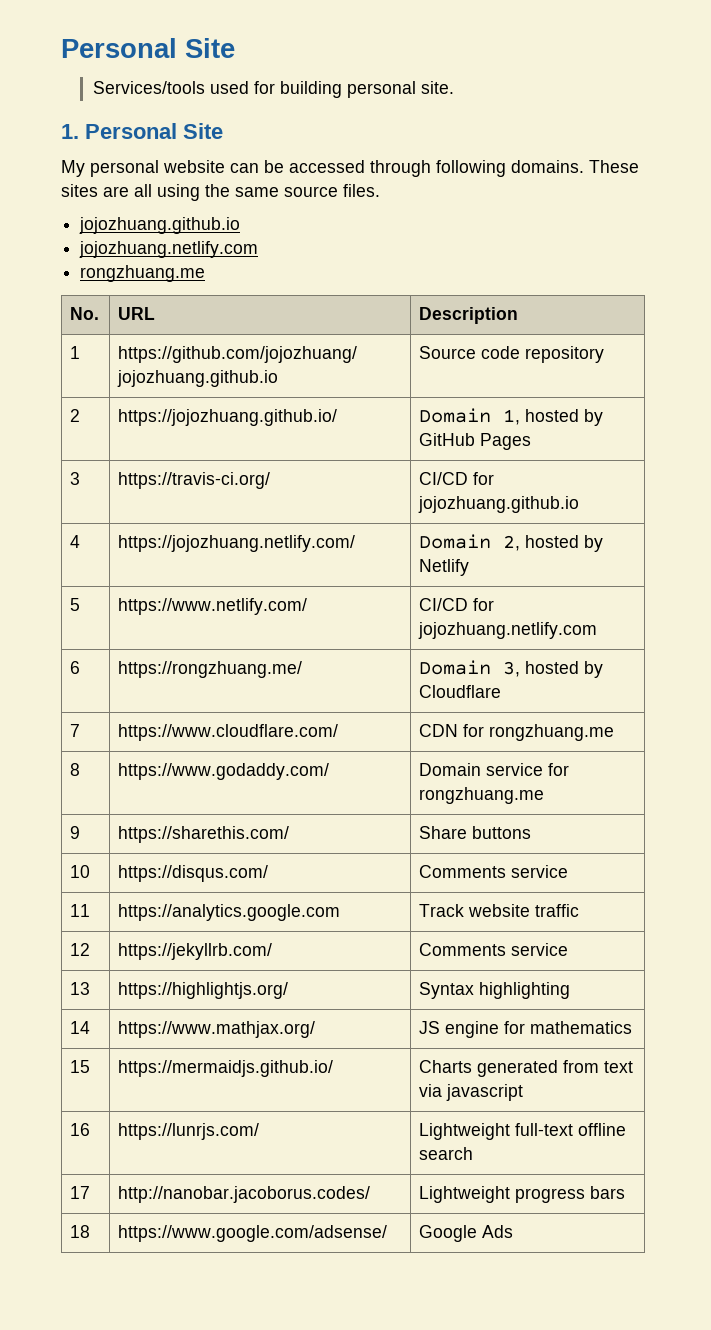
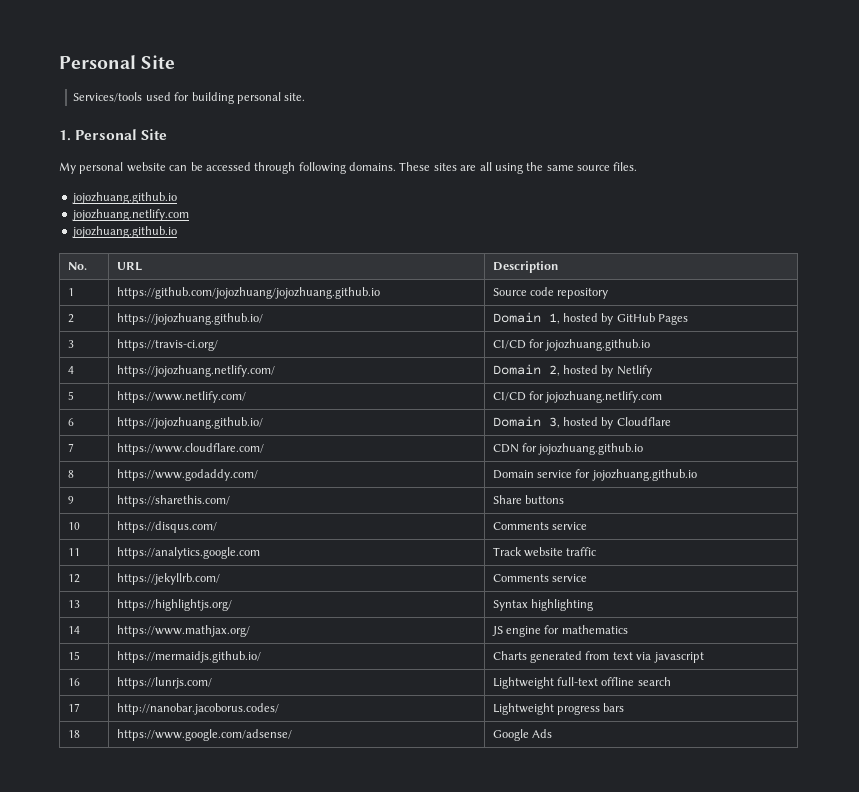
[80,265,206,282] rongzhuang.me -> [71,226,177,238] jojozhuang.github.io
[118,661,303,678] https://rongzhuang.me/ -> [116,417,263,429] https://jojozhuang.github.io/
[489,724,615,741] rongzhuang.me -> [538,443,644,455] jojozhuang.github.io
[419,787,545,804] rongzhuang.me -> [591,469,697,481] jojozhuang.github.io

